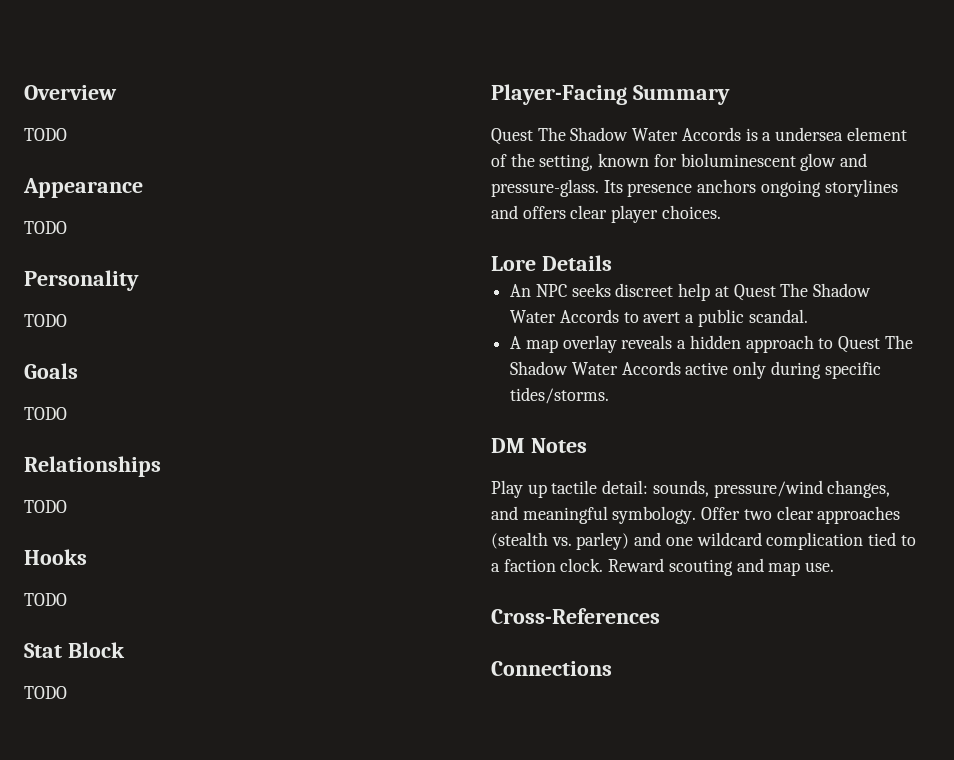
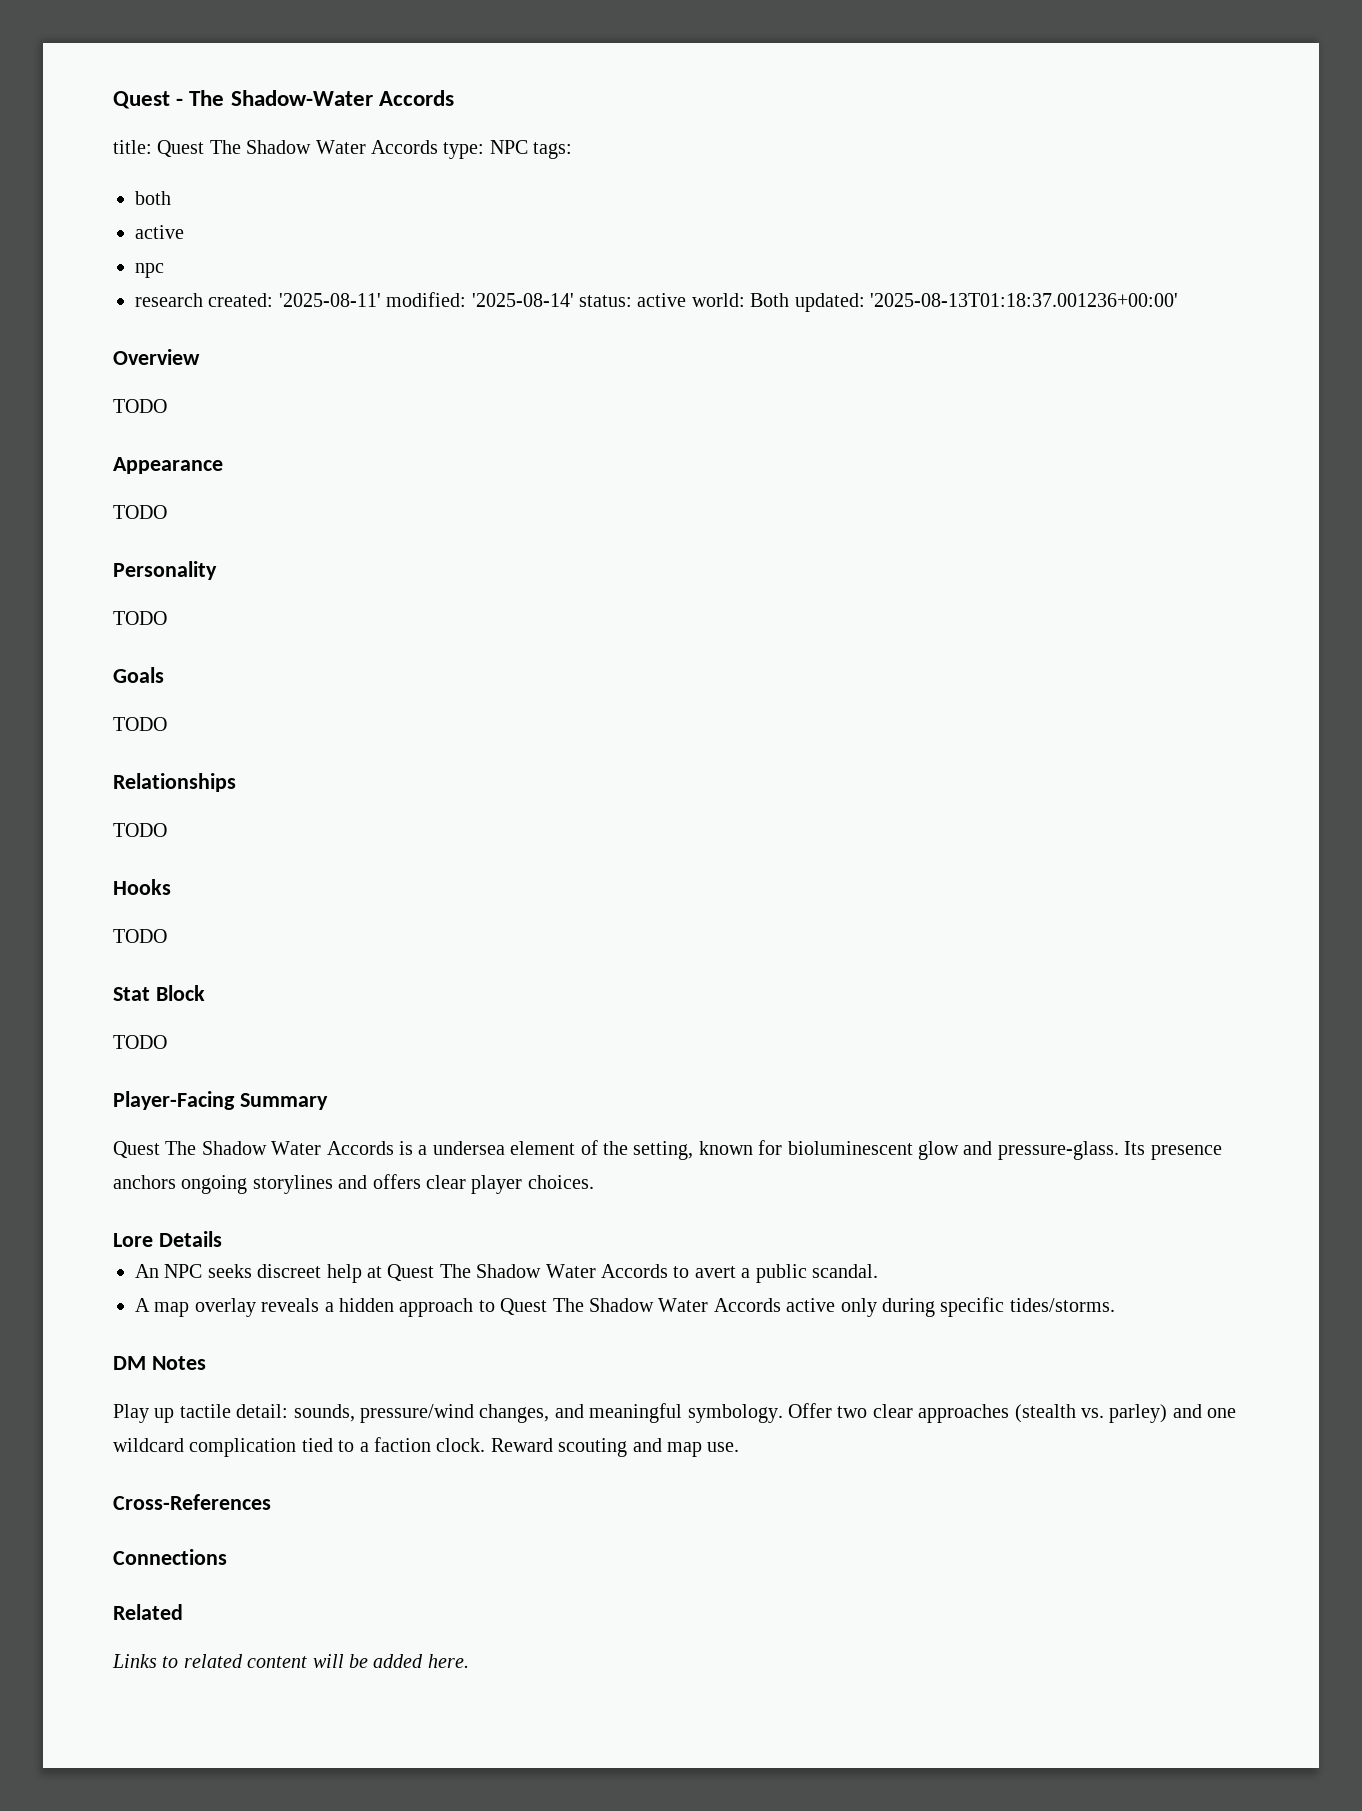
(24, 92) none -> [113,90,454,109] [113,140,573,159] [135,191,171,205] [135,225,184,239] [135,263,164,278] [135,292,1178,312] Quest - The Shadow-Water Accords // title: Quest The Shadow Water Accords type: NPC tags: // both // active // npc // research created: '2025-08-11' modified: '2025-08-14' status: active world: Both updated: '2025-08-13T01:18:37.001236+00:00' //
(612, 668) none -> [113,1604,183,1620] [112,1654,469,1668] // Related // Links to related content will be added here.

